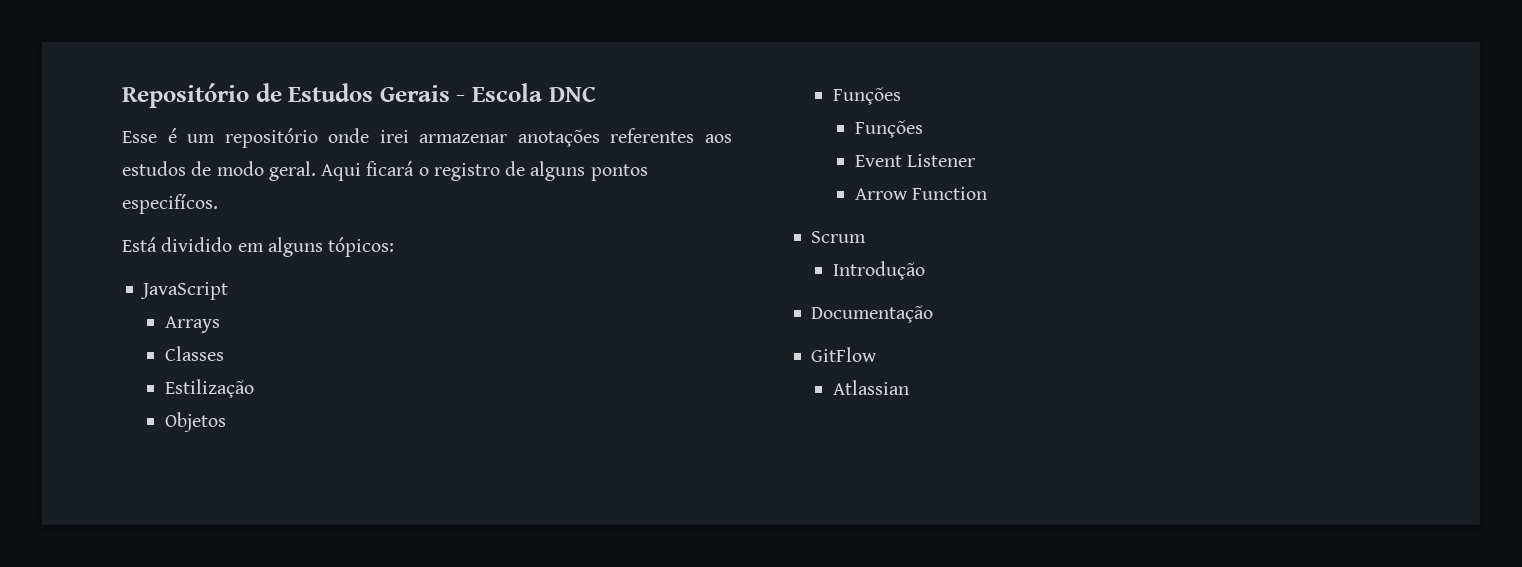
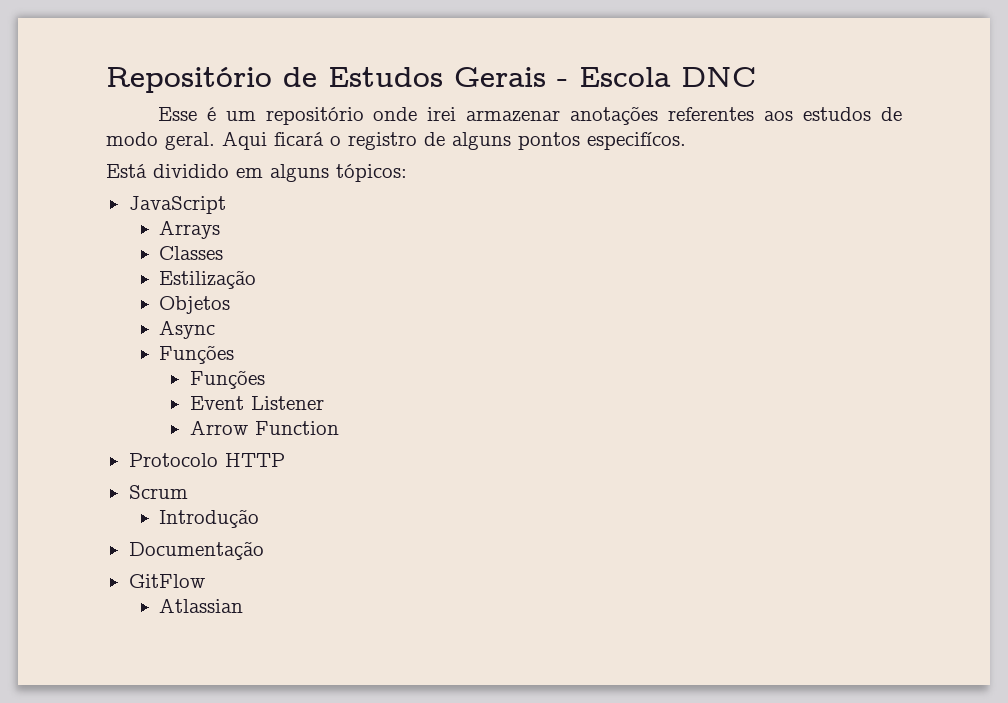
(227, 422) none -> [159,320,216,339] // Async
(987, 193) none -> [128,453,285,467] // Protocolo HTTP

